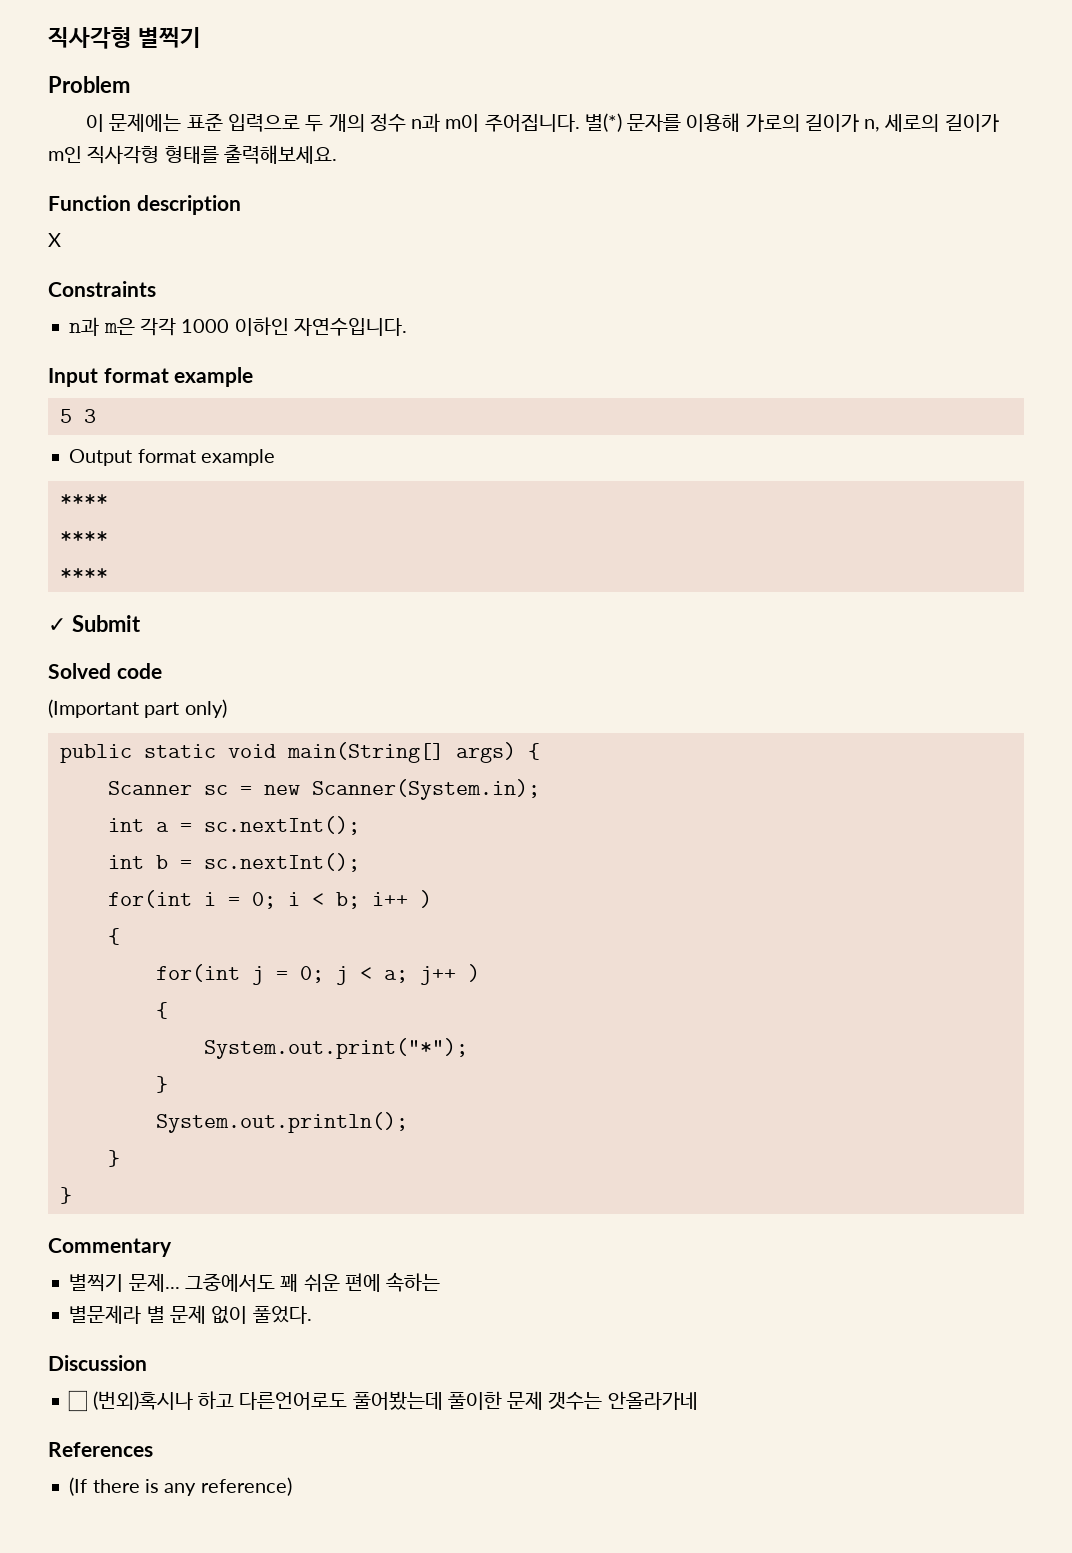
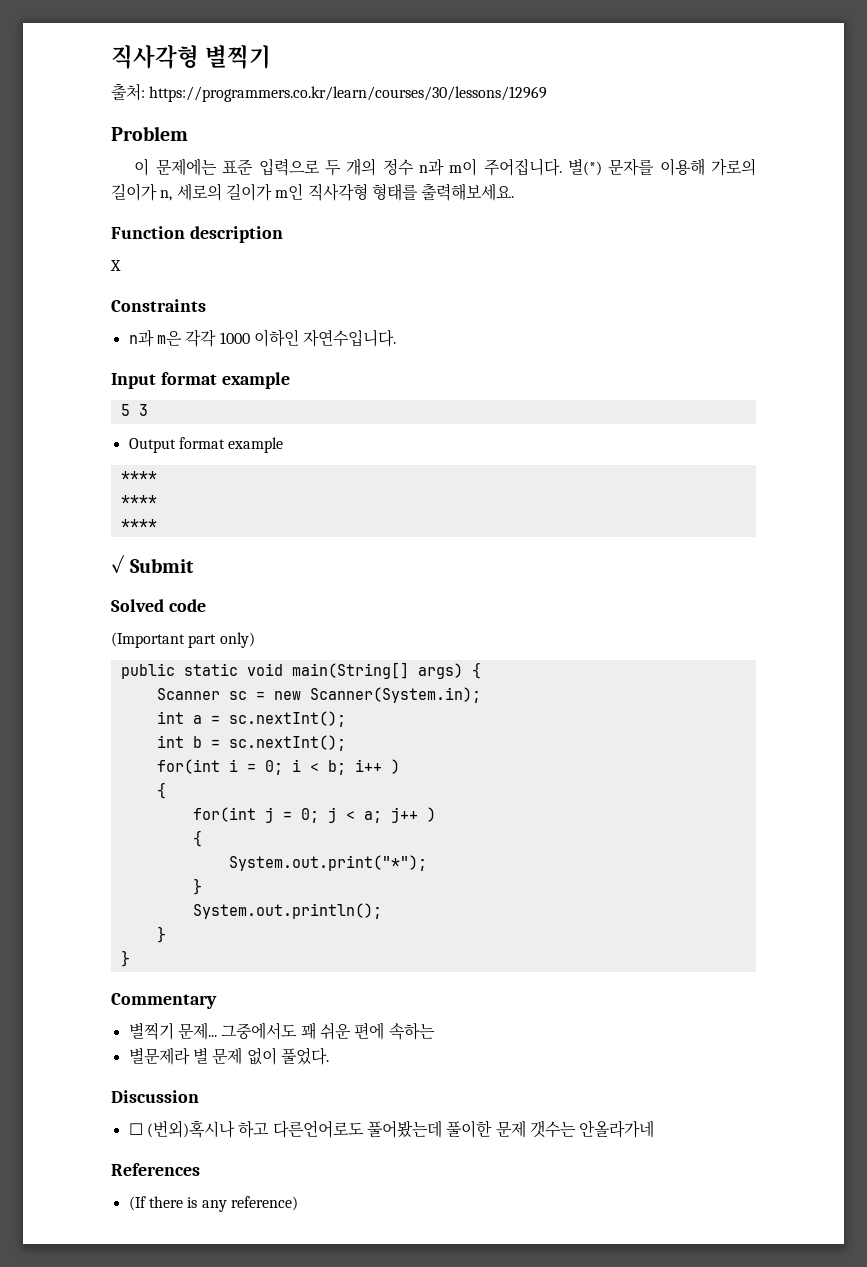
(202, 37) none -> [111,83,548,102] // 출처: https://programmers.co.kr/learn/courses/30/lessons/12969

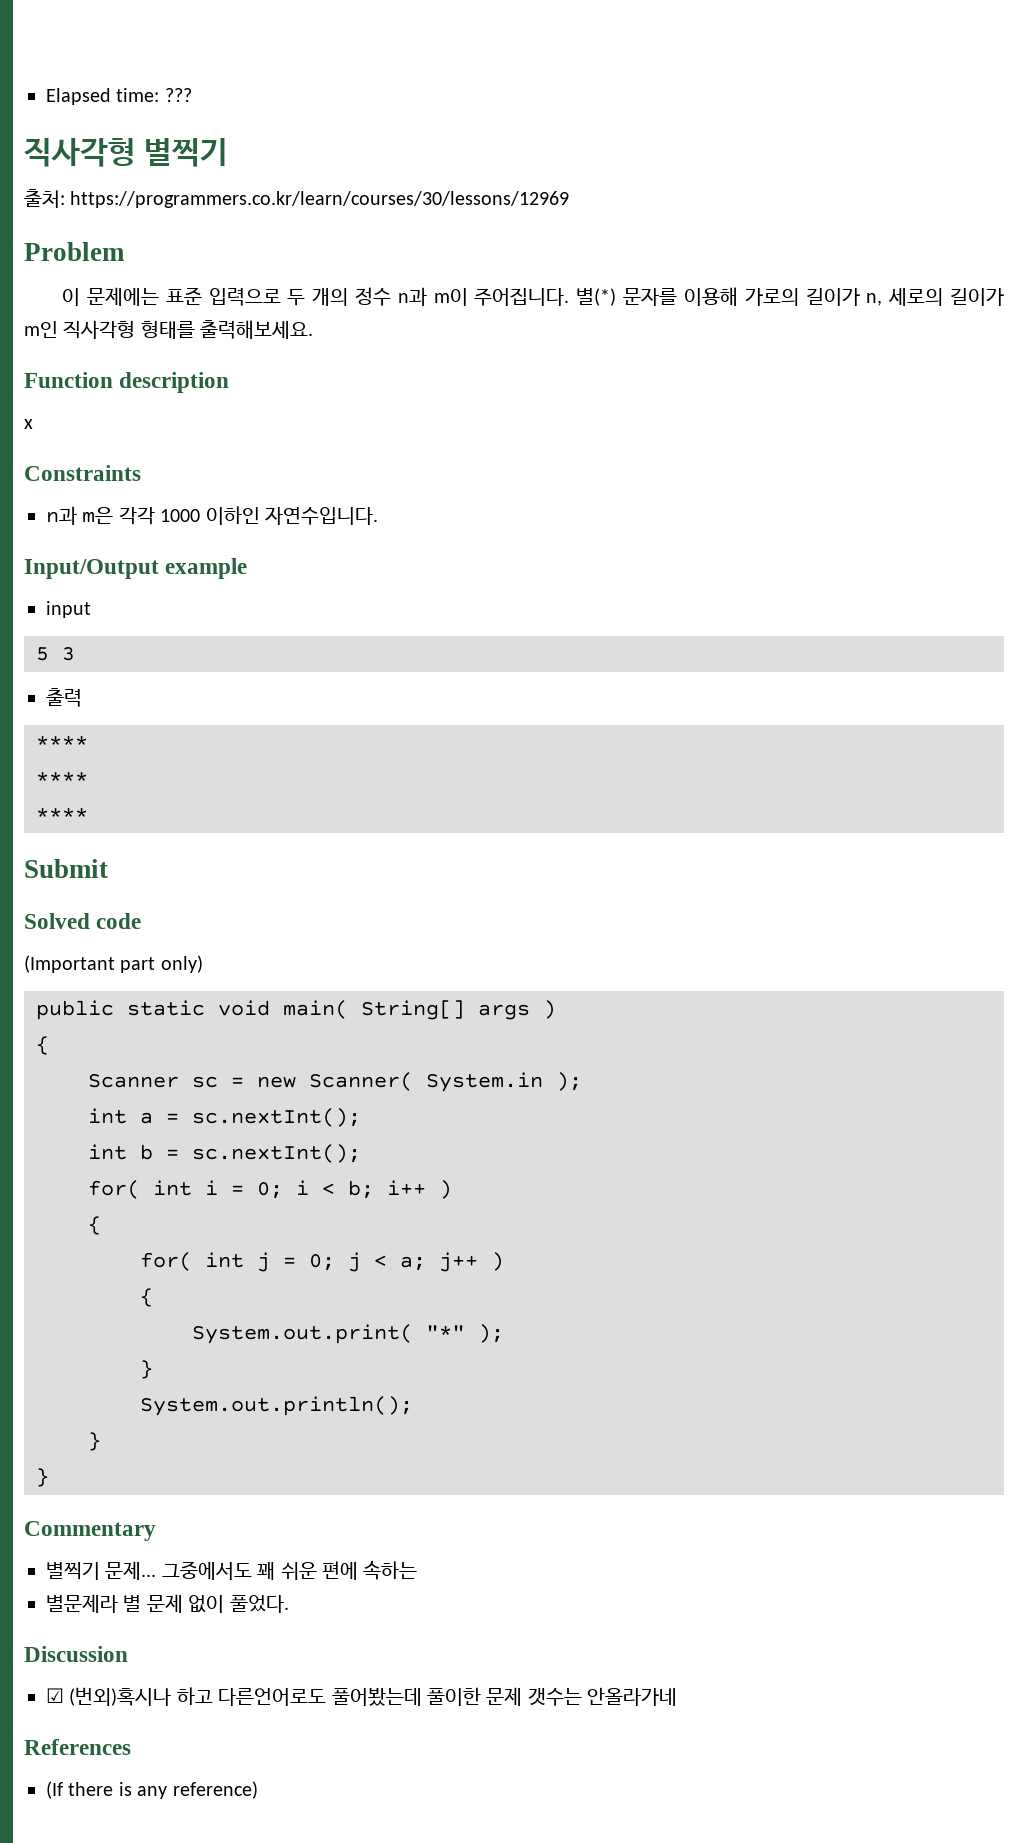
(111, 57) none -> [46,88,192,105] Elapsed time: ??? //
[110,260,121,271] X -> [24,419,33,429] x
[111,372,290,389] Input format example -> [24,558,248,579] [46,601,91,618] Input/Output example // input
[128,437,284,453] Output format example -> [46,688,82,707] 출력
[111,554,125,573] ✓ -> (88, 814) none
[291,662,463,679] main(String[] args) -> [283,1000,556,1020] main( String[] args ) //
[309,687,481,703] Scanner(System.in); -> [309,1072,582,1092] Scanner( System.in );
[156,759,220,774] for(int -> [88,1180,192,1199] for( int
[192,807,256,822] for(int -> [140,1252,244,1271] for( int
[228,855,427,871] System.out.print("*"); -> [192,1324,504,1344] System.out.print( "*" );
[128,1123,143,1135] ☐ -> [46,1688,64,1703] ☑

